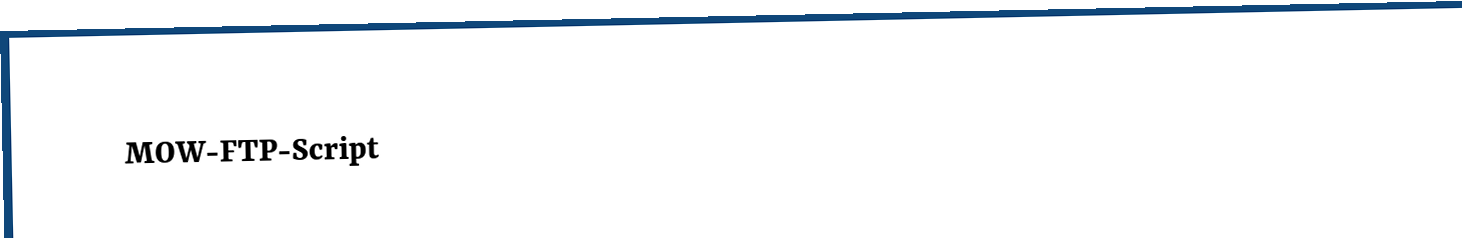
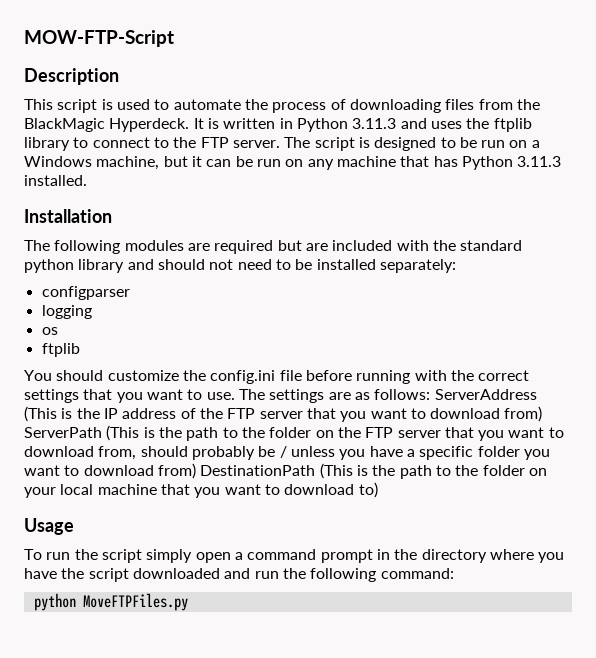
(380, 153) none -> [24,68,119,85] [24,99,540,113] [24,118,532,132] [24,137,540,151] [24,156,562,170] [24,175,87,186] [24,209,112,223] [24,240,523,254] [24,259,456,273] [41,286,130,300] [41,305,92,319] [41,327,58,335] [41,343,80,357] [24,370,530,384] [24,389,537,403] [24,406,543,422] [24,425,564,441] [24,446,550,460] [24,463,547,479] [24,482,378,498] [24,518,74,535] [24,549,565,563] [24,568,454,582] [33,593,188,611] // Description // This script is used to automate the process of downloading files from the BlackMagic Hyperdeck. It is written in Python 3.11.3 and uses the ftplib library to connect to the FTP server. The script is designed to be run on a Windows machine, but it can be run on any machine that has Python 3.11.3 installed. // Installation // The following modules are required but are included with the standard python library and should not need to be installed separately: // configparser // logging // os // ftplib // You should customize the config.ini file before running with the correct settings that you want to use. The settings are as follows: ServerAddress (This is the IP address of the FTP server that you want to download from) ServerPath (This is the path to the folder on the FTP server that you want to download from, should probably be / unless you have a specific folder you want to download from) DestinationPath (This is the path to the folder on your local machine that you want to download to) // Usage // To run the script simply open a command prompt in the directory where you have the script downloaded and run the following command: // python MoveFTPFiles.py

